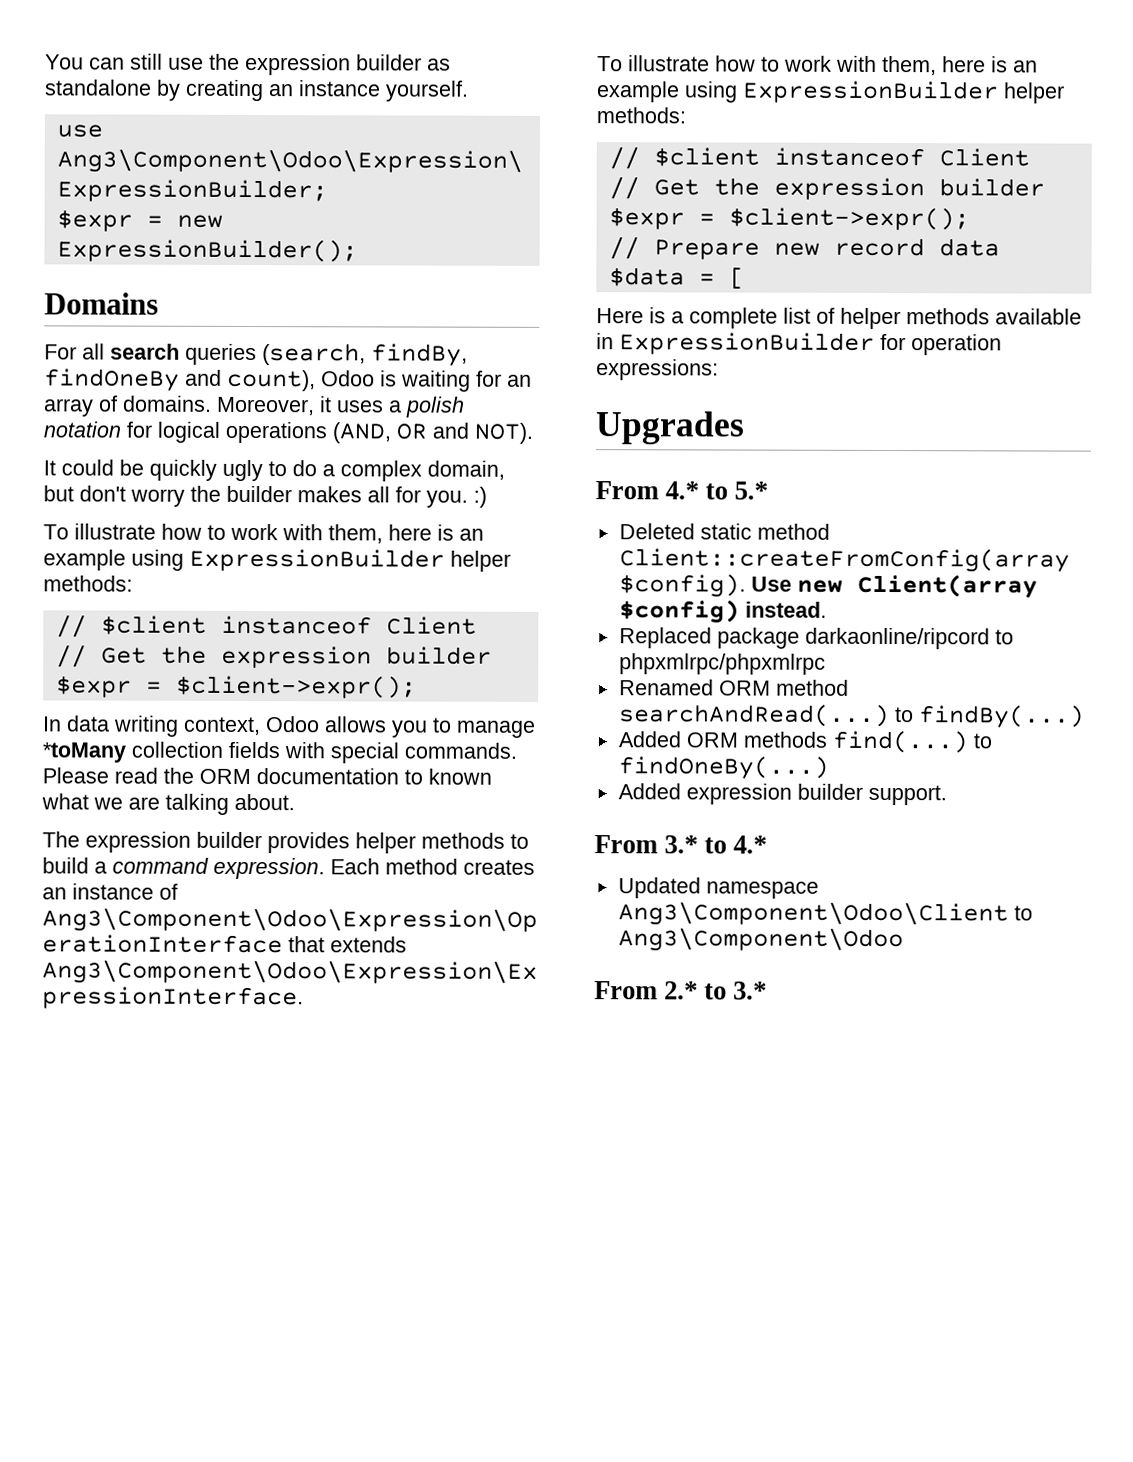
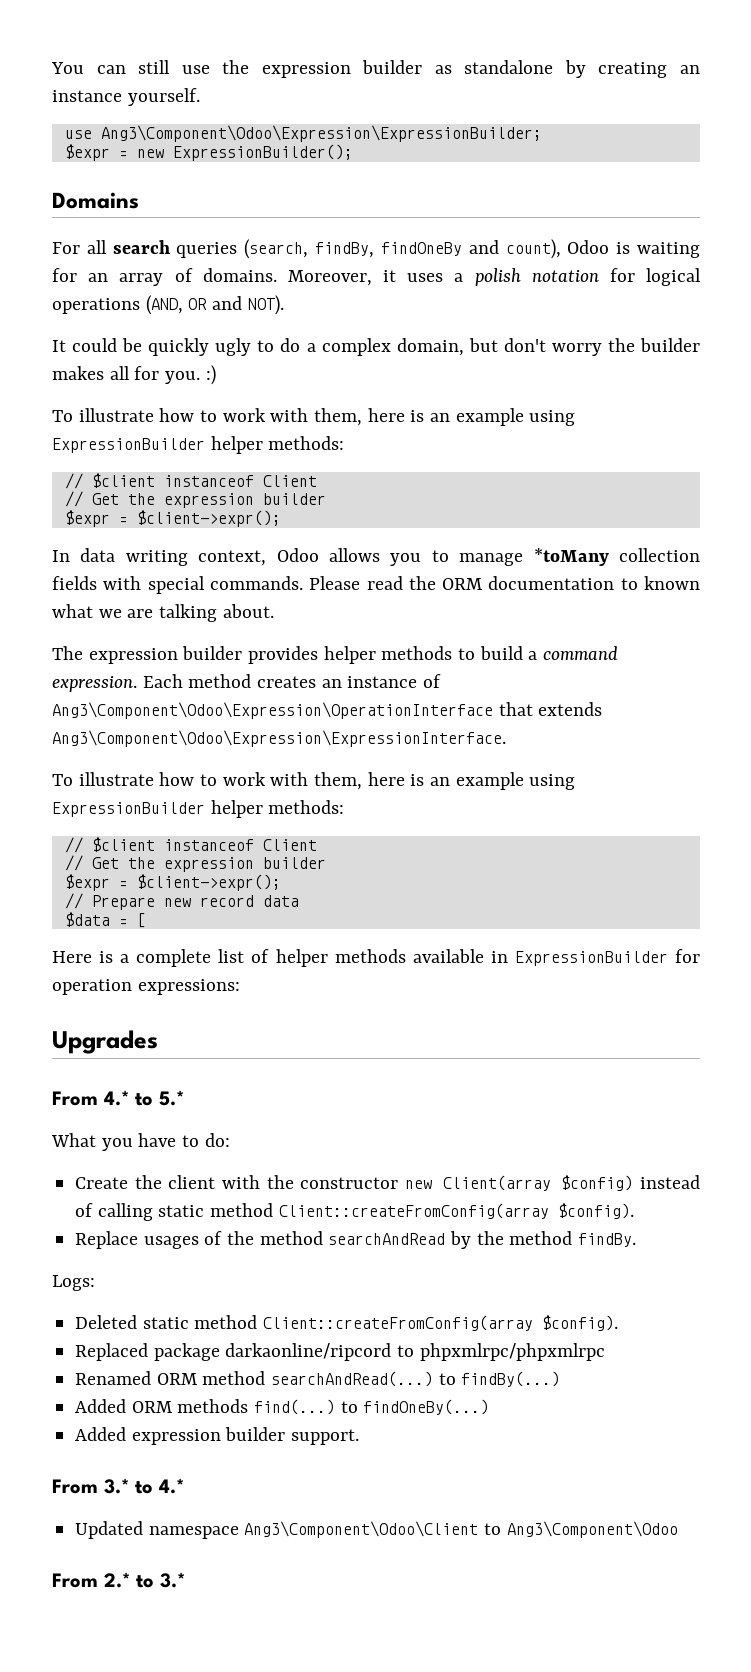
(769, 490) none -> [51,1133,230,1151] [75,1175,700,1191] [75,1203,634,1221] [75,1231,637,1249] [52,1275,95,1291] // What you have to do: // Create the client with the constructor new Client(array $config) instead of calling static method Client::createFromConfig(array $config). // Replace usages of the method searchAndRead by the method findBy. // Logs:
[750,573,1038,599] [618,599,827,624] Use new Client(array $config) instead. -> (619, 1323) none

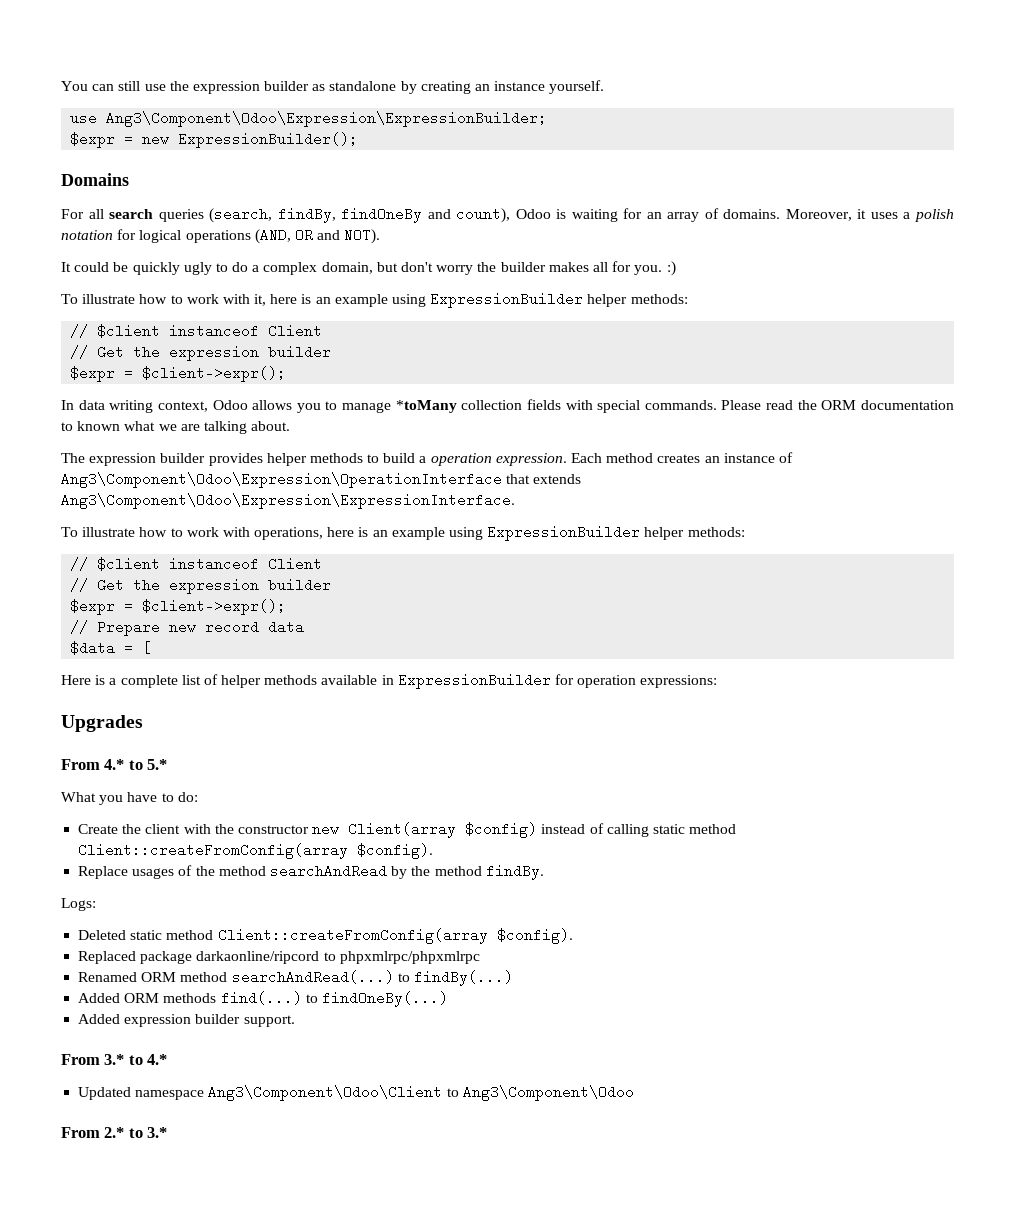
[314,408,363,426] them, -> [254,294,267,306] it,
[543,646,619,660] command -> [430,453,492,466] operation
[314,772,363,790] them, -> [254,527,324,540] operations,

